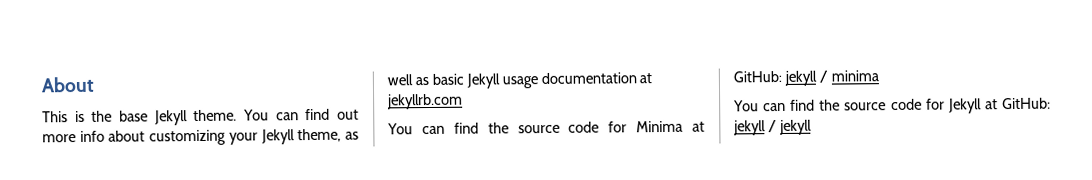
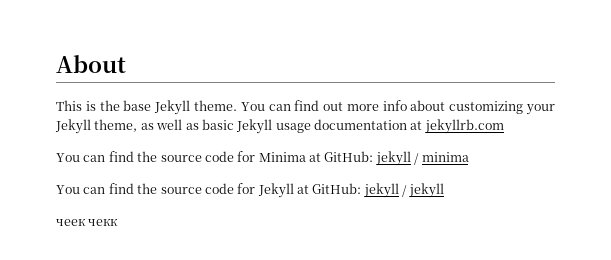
(812, 127) none -> [56,218,119,226] // чеек чекк

